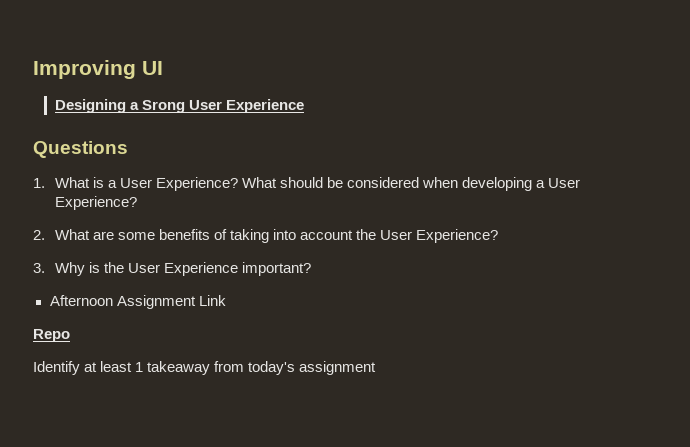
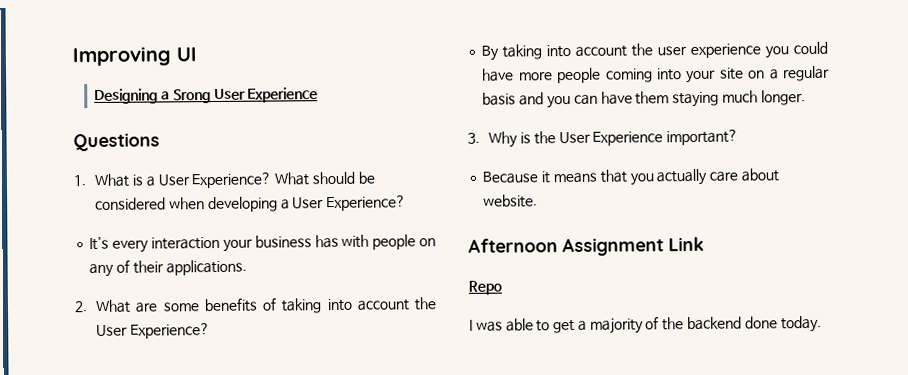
(137, 203) none -> [89,234,436,253] [89,259,247,278] // It's every interaction your business has with people on any of their applications.
(499, 236) none -> [481,41,828,61] [482,65,830,84] [482,90,806,109] // By taking into account the user experience you could have more people coming into your site on a regular basis and you can have them staying much longer.
[49,295,226,309] [33,329,70,342] [33,361,377,375] Afternoon Assignment Link // Repo // Identify at least 1 takeaway from today's assignment -> [482,168,779,186] [483,194,539,208] [468,236,704,257] [468,280,502,295] [469,315,822,334] Because it means that you actually care about website. // Afternoon Assignment Link // Repo // I was able to get a majority of the backend done today.

